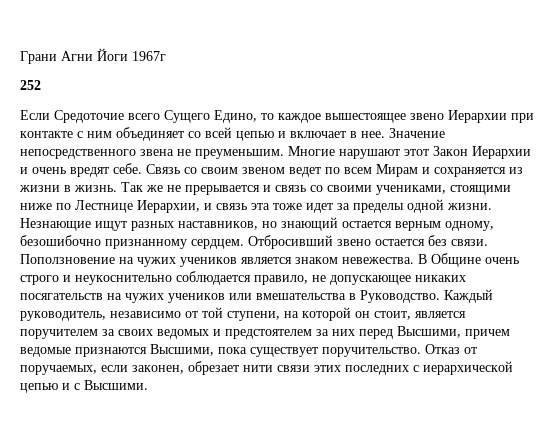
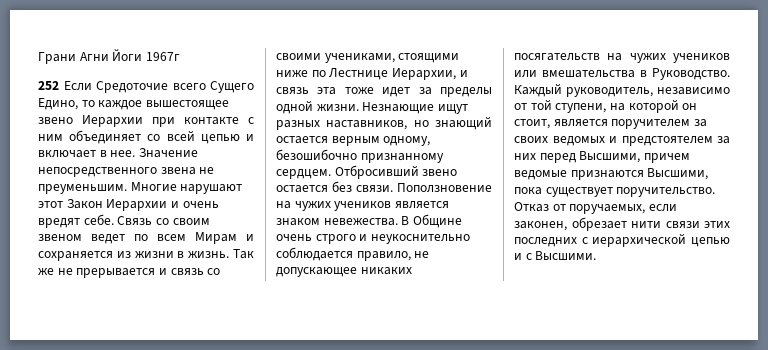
(41, 85) // -> (59, 85) none

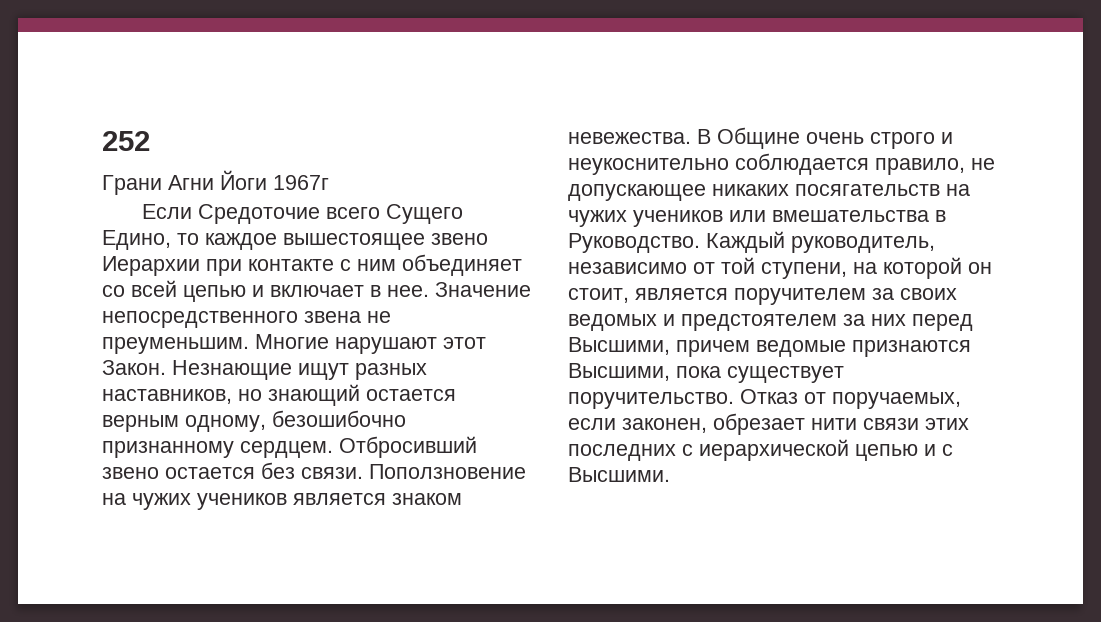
(38, 58) none -> [102,131,150,151] 252 //
[38,81,59,90] 252 -> (329, 182) none
[66,199,219,211] [38,214,210,228] [38,232,254,244] [38,249,255,261] [38,268,221,278] [276,53,460,63] [276,68,468,80] [276,87,492,97] [276,100,359,114] Закон Иерархии и очень вредят себе. Связь со своим звеном ведет по всем Мирам и сохраняется из жизни в жизнь. Так же не прерывается и связь со своими учениками, стоящими ниже по Лестнице Иерархии, и связь эта тоже идет за пределы одной жизни. -> [102,360,166,375] Закон.

